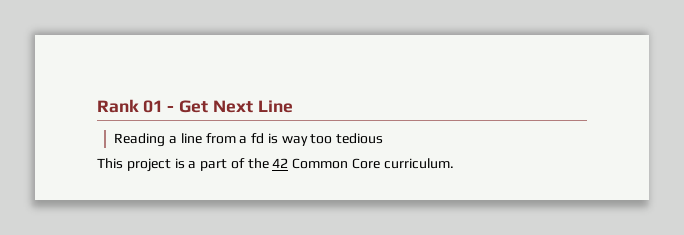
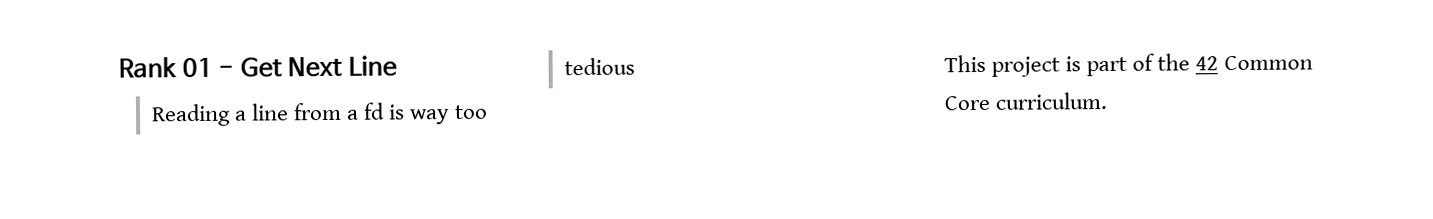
[188,161,197,169] a -> (1082, 64) none

